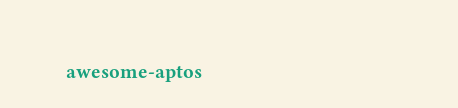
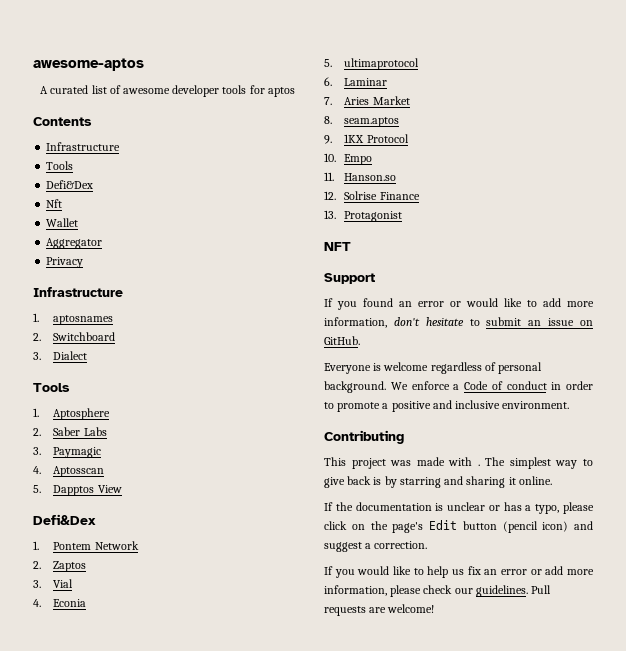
(202, 73) none -> [40,85,295,97] [33,117,92,126] [46,142,121,151] [46,161,74,170] [46,180,94,189] [46,199,63,208] [46,218,79,227] [46,238,103,249] [46,257,84,268] [33,287,123,297] [33,313,114,325] [33,332,116,341] [33,351,88,360] [33,383,70,392] [33,408,111,420] [33,427,107,436] [33,447,102,458] [33,466,105,477] [33,485,122,496] [33,514,96,525] [33,541,139,550] [33,561,87,572] [33,579,74,588] [33,599,87,607] [324,58,420,70] [324,77,388,86] [324,96,410,105] [324,116,400,127] [324,134,409,144] [324,153,373,165] [324,172,397,181] [324,191,420,200] [324,210,403,222] [324,242,351,251] [324,273,375,284] [324,298,594,310] [324,317,593,328] [324,336,360,345] [324,362,543,374] [324,381,593,393] [324,400,570,412] [324,430,404,444] [324,457,593,469] [324,476,552,488] [324,502,594,514] [324,520,593,533] [324,541,428,552] [324,566,594,578] [324,585,552,597] [324,604,435,616] // A curated list of awesome developer tools for aptos // Contents // Infrastructure // Tools // Defi&Dex // Nft // Wallet // Aggregator // Privacy // Infrastructure // 1. aptosnames // 2. Switchboard // 3. Dialect // Tools // 1. Aptosphere // 2. Saber Labs // 3. Paymagic // 4. Aptosscan // 5. Dapptos View // Defi&Dex // 1. Pontem Network // 2. Zaptos // 3. Vial // 4. Econia // 5. ultimaprotocol // 6. Laminar // 7. Aries Market // 8. seam.aptos // 9. 1KX Protocol // 10. Empo // 11. Hanson.so // 12. Solrise Finance // 13. Protagonist // NFT // Support // If you found an error or would like to add more information, don't hesitate to submit an issue on GitHub. // Everyone is welcome regardless of personal background. We enforce a Code of conduct in order to promote a positive and inclusive environment. // Contributing // This project was made with . The simplest way to give back is by starring and sharing it online. // If the documentation is unclear or has a typo, please click on the page's Edit button (pencil icon) and suggest a correction. // If you would like to help us fix an error or add more information, please check our guidelines. Pull requests are welcome!

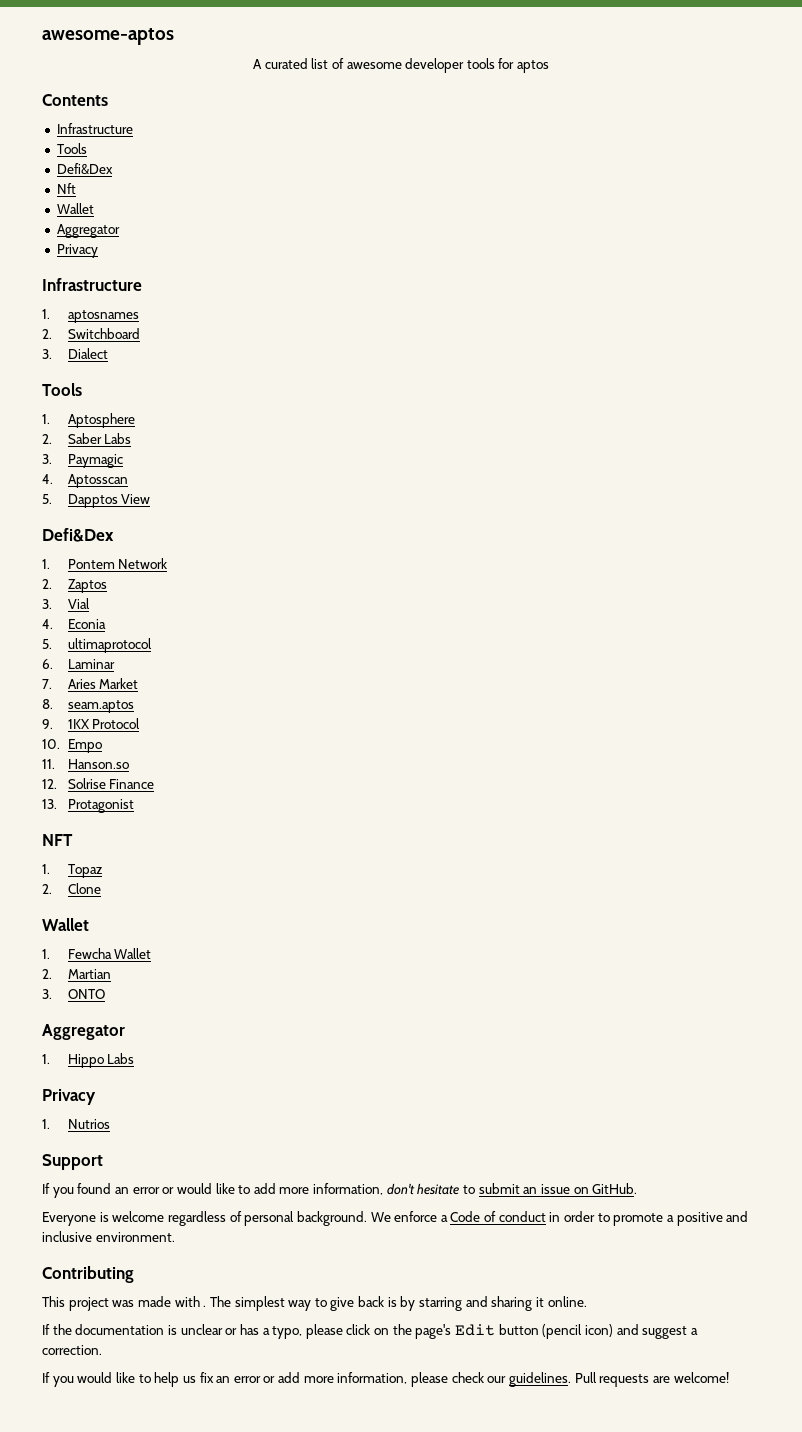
(351, 246) none -> [42,864,103,878] [42,883,101,894] [42,918,89,931] [42,948,152,959] [42,969,111,979] [42,989,105,999] [42,1024,125,1040] [42,1053,135,1068] [42,1089,96,1105] [42,1119,110,1129] // 1. Topaz // 2. Clone // Wallet // 1. Fewcha Wallet // 2. Martian // 3. ONTO // Aggregator // 1. Hippo Labs // Privacy // 1. Nutrios

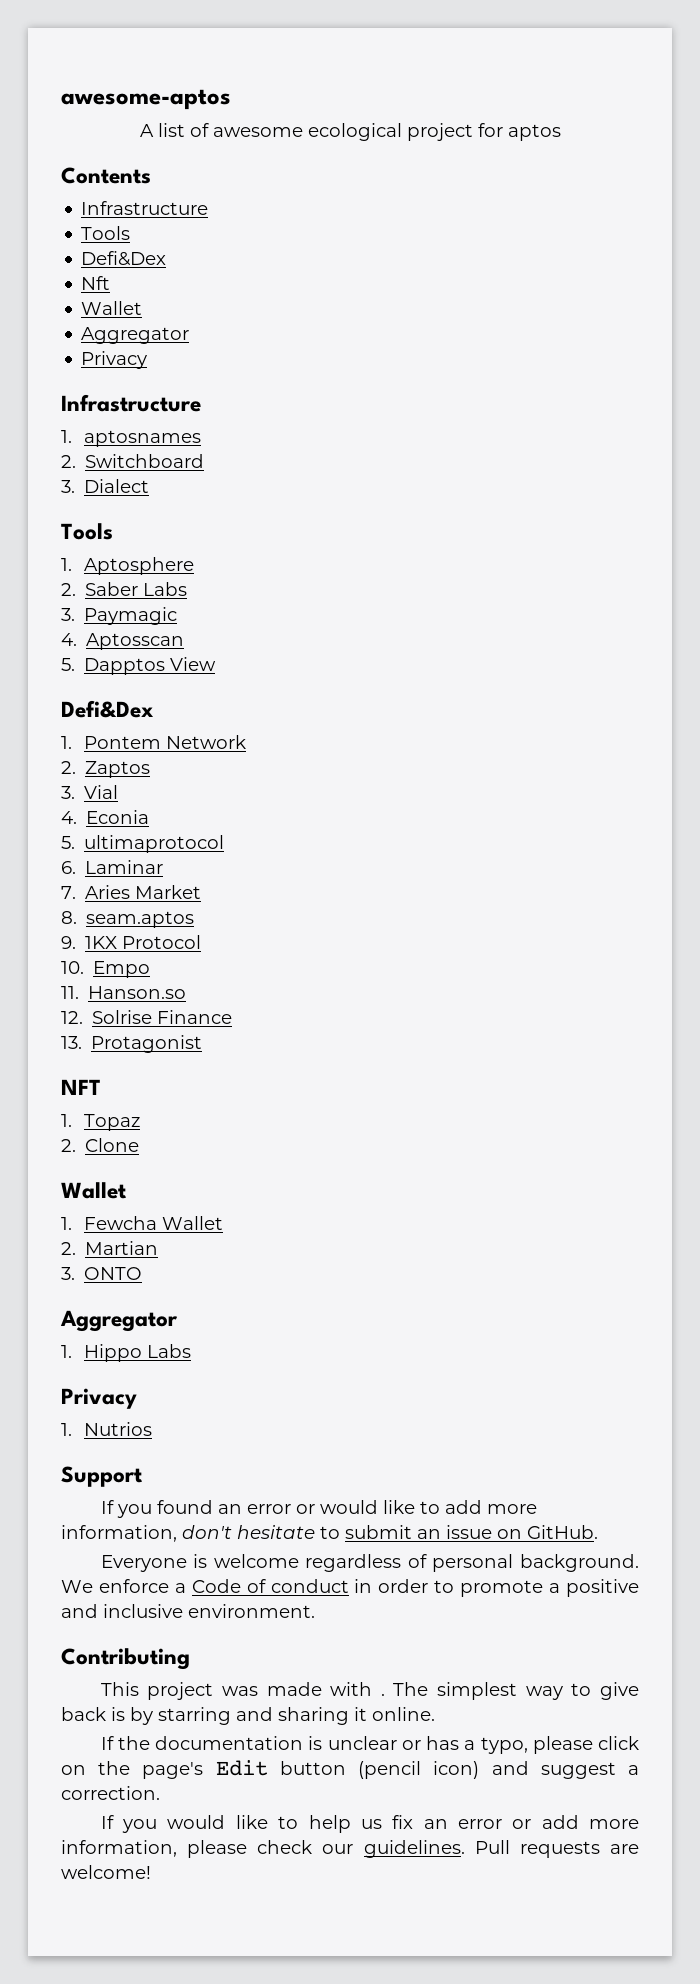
[264,58,308,69] curated -> (154, 130) none
[405,58,495,73] developer tools -> [307,123,473,141] ecological project

